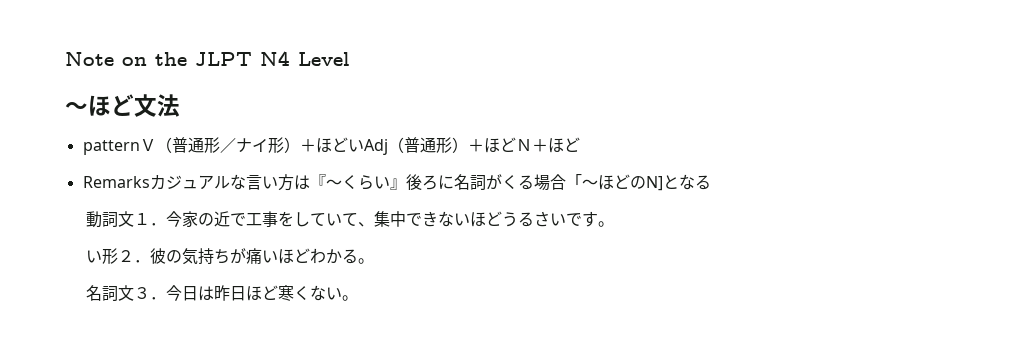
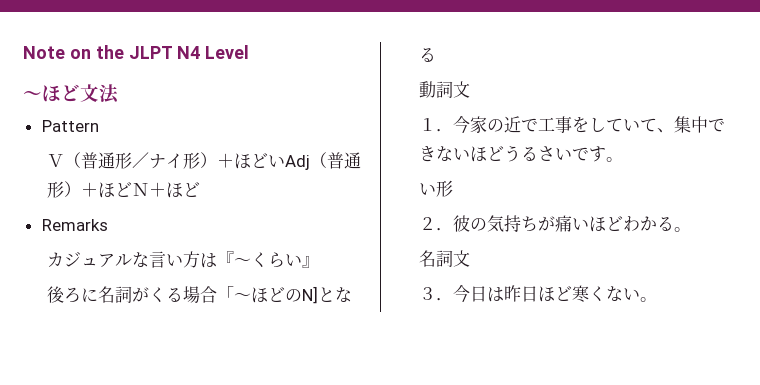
[82,140,140,155] pattern -> [41,120,99,132] Pattern //
(150, 182) none -> (108, 225) //
(406, 184) none -> (319, 262) //
(134, 219) none -> (470, 89) //
(118, 256) none -> (453, 188) //
(134, 293) none -> (470, 258) //

